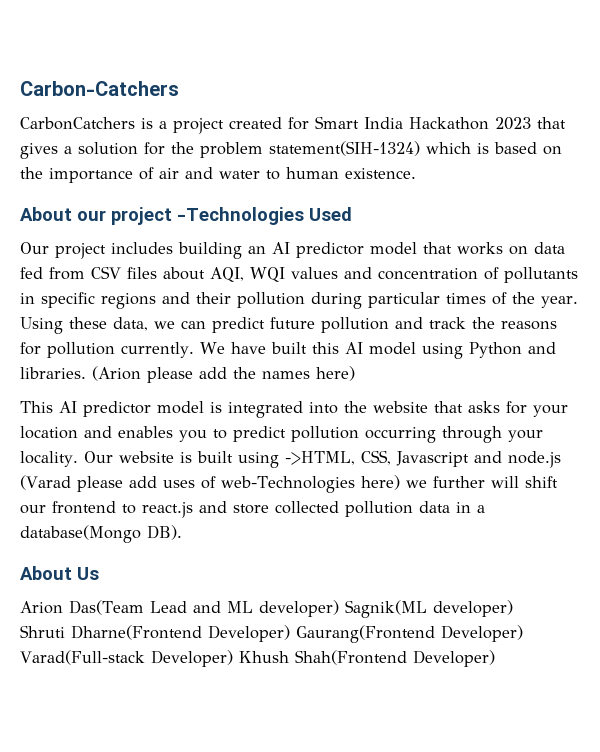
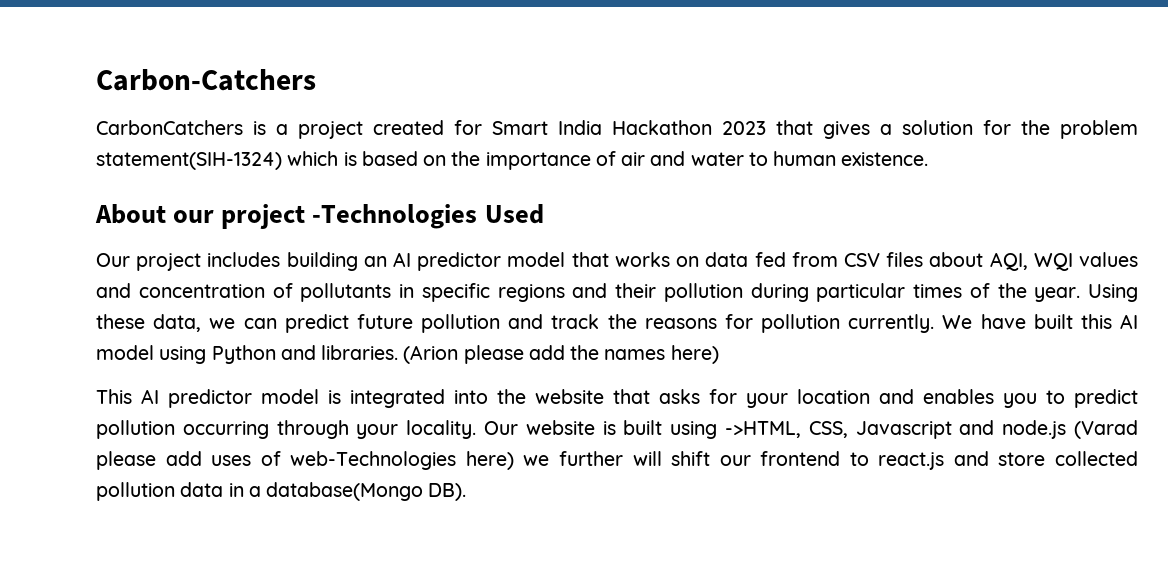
[20,566,99,580] [20,600,513,618] [20,625,523,643] [20,650,495,667] // About Us // Arion Das(Team Lead and ML developer) Sagnik(ML developer) // Shruti Dharne(Frontend Developer) Gaurang(Frontend Developer) Varad(Full-stack Developer) Khush Shah(Frontend Developer) -> (467, 492) none

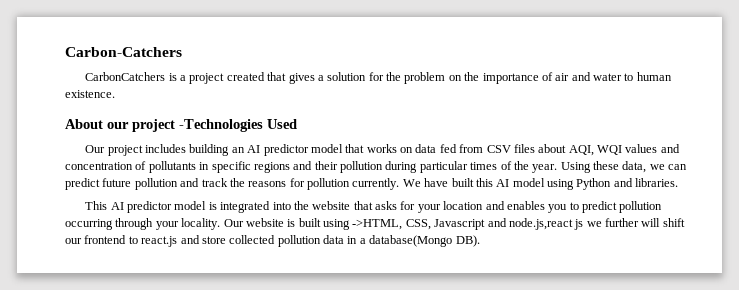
[454,120,766,135] for Smart India Hackathon 2023 -> (265, 76) none
[96,151,418,170] statement(SIH-1324) which is based -> (446, 78) none
[403,345,719,364] (Arion please add the names here) -> (679, 182) none
[1002,420,1138,439] [96,451,514,470] node.js (Varad please add uses of web-Technologies here) -> [508,218,584,230] node.js,react js

